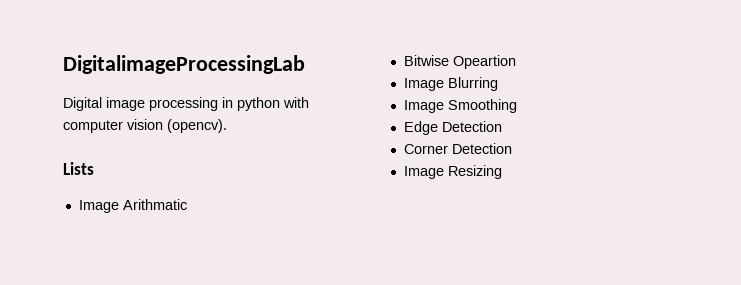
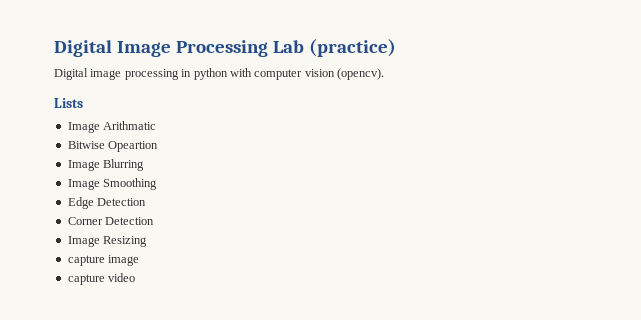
[63,55,305,74] DigitalimageProcessingLab -> [54,39,396,57] Digital Image Processing Lab (practice)
(502, 172) none -> [67,255,140,266] [67,273,136,285] // capture image // capture video

